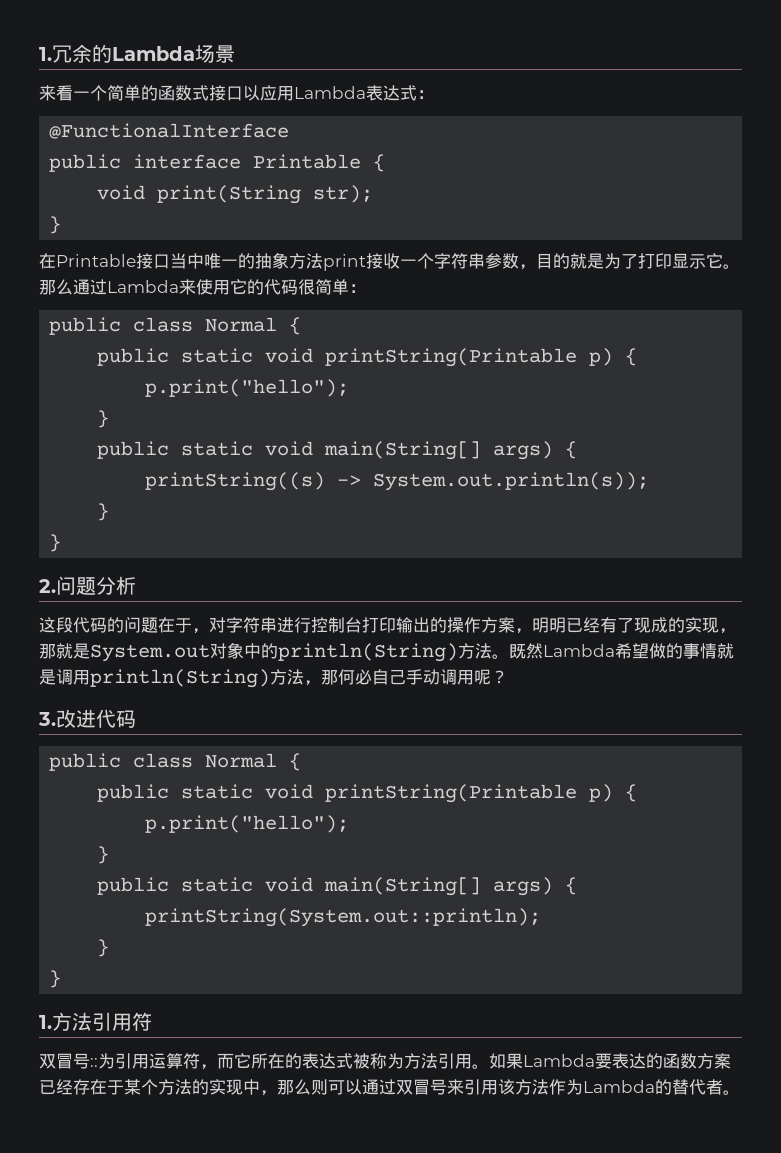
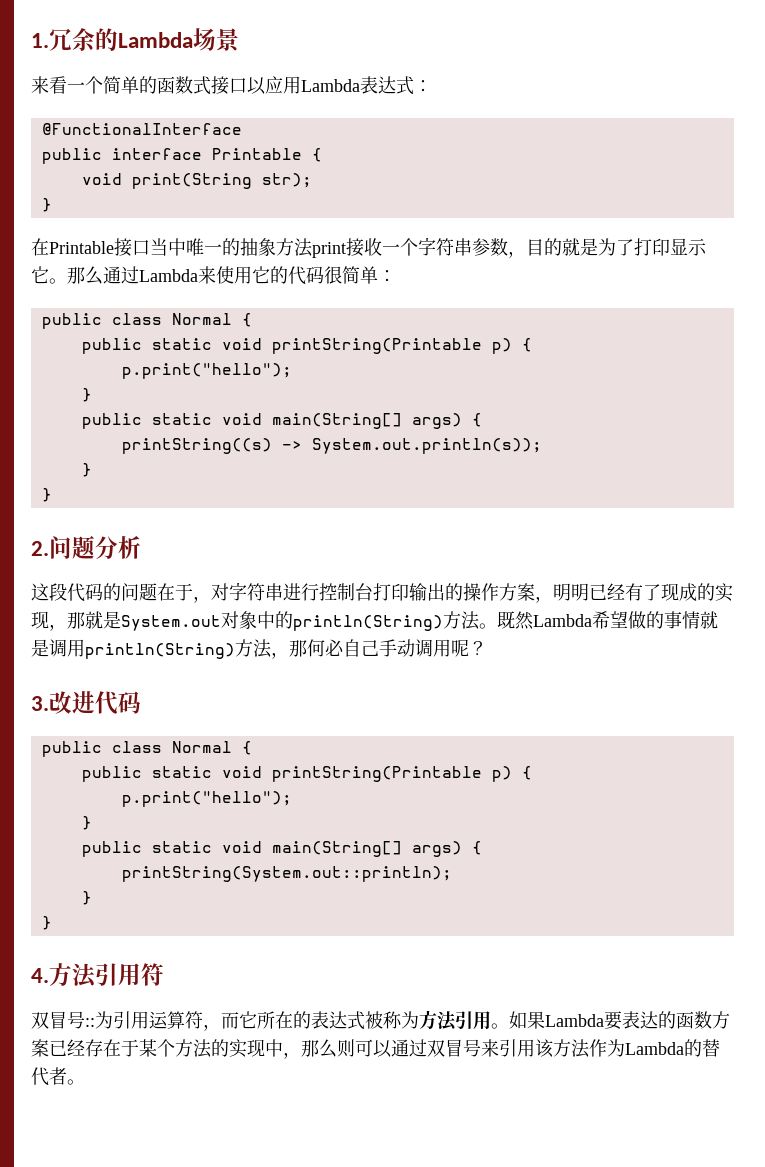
[39,1015,52,1029] 1. -> [31,968,49,983] 4.

